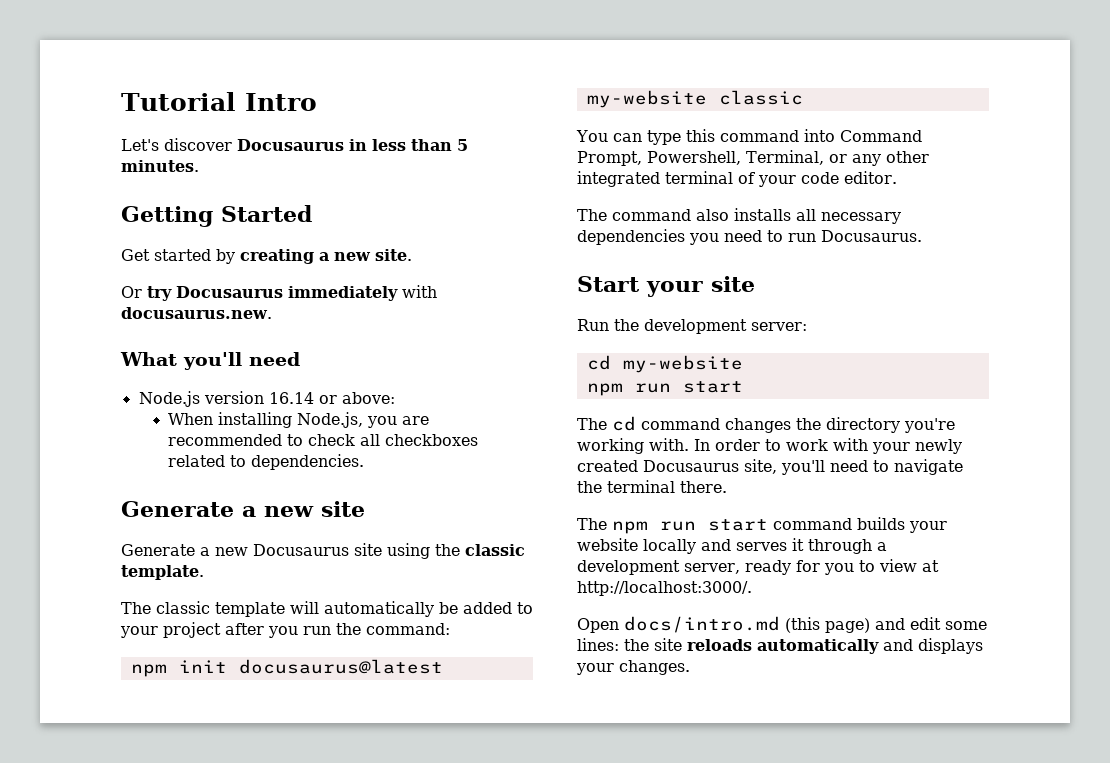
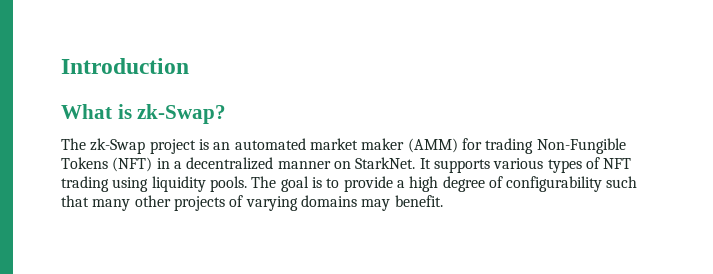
[121,92,317,111] [121,138,468,151] [121,160,199,172] [121,205,312,227] [121,249,412,264] [121,285,437,301] [121,307,272,319] [120,352,300,370] [138,391,395,407] [167,412,429,428] [167,434,478,446] [167,454,364,470] [121,501,365,517] [121,543,525,559] [121,565,204,580] [121,601,533,617] [120,622,450,638] [130,659,443,677] [586,90,803,108] [576,129,922,145] [577,150,929,166] [577,171,897,187] [577,208,901,224] [577,229,922,245] [577,276,755,297] [577,319,807,334] [586,355,743,373] [586,381,743,396] [577,416,955,433] [577,438,962,454] [577,459,963,475] [577,480,727,493] [577,517,947,534] [577,538,887,554] [577,559,939,575] [577,581,752,596] [577,616,987,633] [577,638,983,654] [576,660,690,675] Tutorial Intro // Let's discover Docusaurus in less than 5 minutes. // Getting Started // Get started by creating a new site. // Or try Docusaurus immediately with docusaurus.new. // What you'll need // Node.js version 16.14 or above: // When installing Node.js, you are recommended to check all checkboxes related to dependencies. // Generate a new site // Generate a new Docusaurus site using the classic template. // The classic template will automatically be added to your project after you run the command: // npm init docusaurus@latest my-website classic // You can type this command into Command Prompt, Powershell, Terminal, or any other integrated terminal of your code editor. // The command also installs all necessary dependencies you need to run Docusaurus. // Start your site // Run the development server: // cd my-website // npm run start // The cd command changes the directory you're working with. In order to work with your newly created Docusaurus site, you'll need to navigate the terminal there. // The npm run start command builds your website locally and serves it through a development server, ready for you to view at http://localhost:3000/. // Open docs/intro.md (this page) and edit some lines: the site reloads automatically and displays your changes. -> [61,58,189,74] [61,104,227,124] [61,138,626,154] [61,157,632,173] [61,176,638,192] [61,195,443,211] Introduction // What is zk-Swap? // The zk-Swap project is an automated market maker (AMM) for trading Non-Fungible Tokens (NFT) in a decentralized manner on StarkNet. It supports various types of NFT trading using liquidity pools. The goal is to provide a high degree of configurability such that many other projects of varying domains may benefit.

